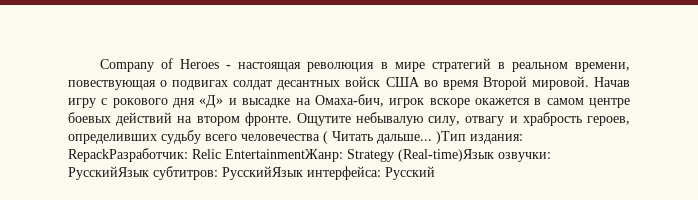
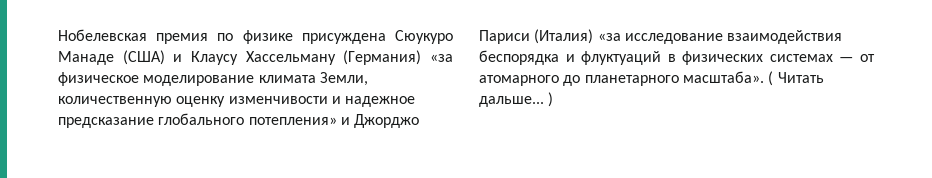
[100,58,630,72] [68,76,630,90] [68,94,630,108] [68,112,630,126] [68,130,523,144] [68,148,551,162] [68,166,435,180] Company of Heroes - настоящая революция в мире стратегий в реальном времени, повествующая о подвигах солдат десантных войск США во время Второй мировой. Начав игру с рокового дня «Д» и высадке на Омаха-бич, игрок вскоре окажется в самом центре боевых действий на втором фронте. Ощутите небывалую силу, отвагу и храбрость героев, определивших судьбу всего человечества ( Читать дальше... )Тип издания: RepackРазработчик: Relic EntertainmentЖанр: Strategy (Real-time)Язык озвучки: РусскийЯзык субтитров: РусскийЯзык интерфейса: Русский -> [58,29,453,44] [58,50,454,65] [58,72,368,86] [58,96,416,107] [58,113,420,128] [479,29,843,44] [479,50,875,65] [479,71,824,86] [479,92,554,107] Нобелевская премия по физике присуждена Сюукуро Манаде (США) и Клаусу Хассельману (Германия) «за физическое моделирование климата Земли, количественную оценку изменчивости и надежное предсказание глобального потепления» и Джорджо Париси (Италия) «за исследование взаимодействия беспорядка и флуктуаций в физических системах — от атомарного до планетарного масштаба». ( Читать дальше... )

